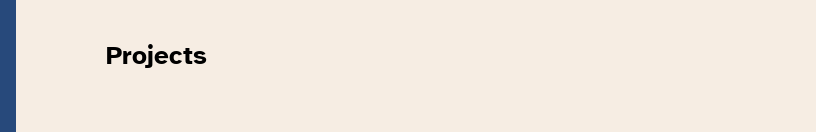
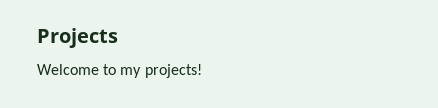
(207, 56) none -> [37,64,202,78] // Welcome to my projects!

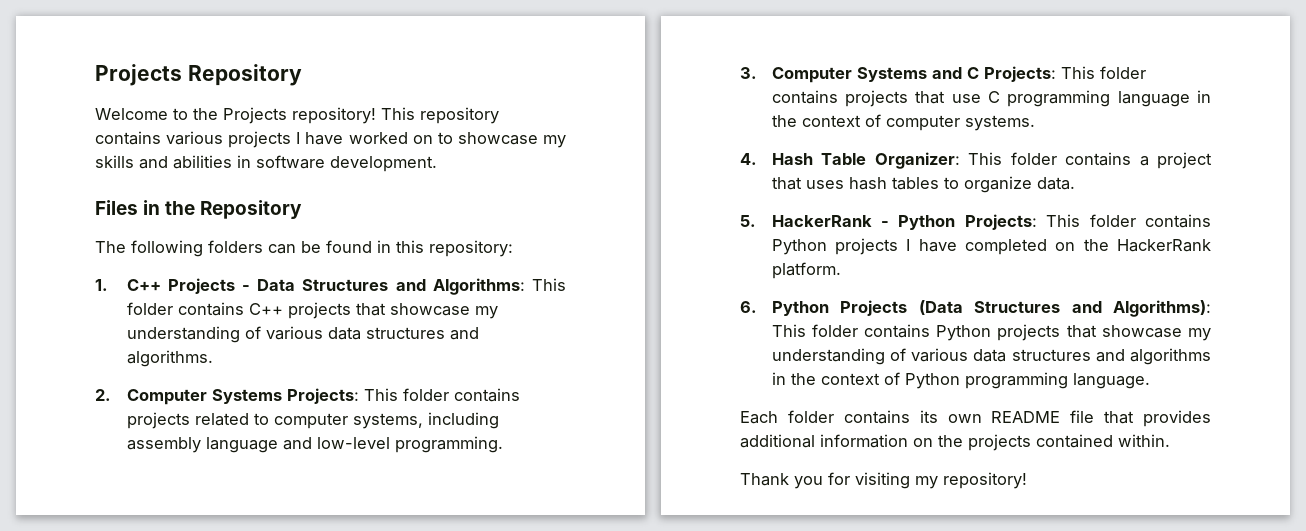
[37,28,118,48] Projects -> [95,64,302,86] Projects Repository
[120,64,202,78] my projects! -> [193,107,499,124] [95,131,566,148] [95,155,437,172] [95,200,303,219] [95,240,513,257] [95,278,566,295] [126,302,498,319] [126,326,479,343] [126,350,213,367] [95,388,520,405] [126,412,499,429] [126,436,503,453] [740,66,1146,83] [771,90,1211,107] [771,114,1035,131] [740,152,1212,169] [771,176,1075,193] [740,214,1211,230] [771,238,1211,255] [771,262,841,279] [740,300,1211,317] [771,324,1211,341] [771,348,1211,365] [771,372,1150,389] [740,410,1211,427] [740,434,1170,451] [740,472,1027,489] the Projects repository! This repository contains various projects I have worked on to showcase my skills and abilities in software development. // Files in the Repository // The following folders can be found in this repository: // 1. C++ Projects - Data Structures and Algorithms: This folder contains C++ projects that showcase my understanding of various data structures and algorithms. // 2. Computer Systems Projects: This folder contains projects related to computer systems, including assembly language and low-level programming. // 3. Computer Systems and C Projects: This folder contains projects that use C programming language in the context of computer systems. // 4. Hash Table Organizer: This folder contains a project that uses hash tables to organize data. // 5. HackerRank - Python Projects: This folder contains Python projects I have completed on the HackerRank platform. // 6. Python Projects (Data Structures and Algorithms): This folder contains Python projects that showcase my understanding of various data structures and algorithms in the context of Python programming language. // Each folder contains its own README file that provides additional information on the projects contained within. // Thank you for visiting my repository!

